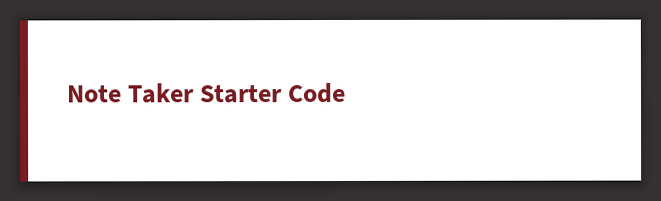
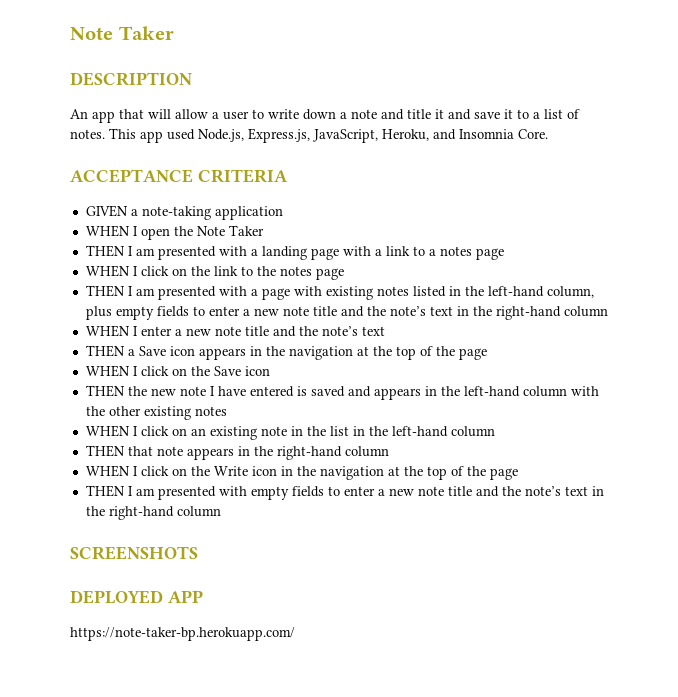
[66,82,347,104] Note Taker Starter Code -> [70,26,174,40] [70,72,192,86] [70,109,580,123] [70,128,548,143] [70,169,288,183] [85,205,283,220] [85,225,264,240] [85,245,504,260] [85,265,344,280] [85,285,594,300] [85,306,608,320] [85,325,385,337] [85,345,487,360] [85,365,270,377] [85,385,599,400] [85,406,227,420] [85,425,495,440] [85,445,389,460] [85,465,518,480] [85,485,604,500] [85,506,221,520] [70,546,198,560] [70,590,203,604] [70,627,295,641] Note Taker // DESCRIPTION // An app that will allow a user to write down a note and title it and save it to a list of notes. This app used Node.js, Express.js, JavaScript, Heroku, and Insomnia Core. // ACCEPTANCE CRITERIA // GIVEN a note-taking application // WHEN I open the Note Taker // THEN I am presented with a landing page with a link to a notes page // WHEN I click on the link to the notes page // THEN I am presented with a page with existing notes listed in the left-hand column, plus empty fields to enter a new note title and the note’s text in the right-hand column // WHEN I enter a new note title and the note’s text // THEN a Save icon appears in the navigation at the top of the page // WHEN I click on the Save icon // THEN the new note I have entered is saved and appears in the left-hand column with the other existing notes // WHEN I click on an existing note in the list in the left-hand column // THEN that note appears in the right-hand column // WHEN I click on the Write icon in the navigation at the top of the page // THEN I am presented with empty fields to enter a new note title and the note’s text in the right-hand column // SCREENSHOTS // DEPLOYED APP // https://note-taker-bp.herokuapp.com/

